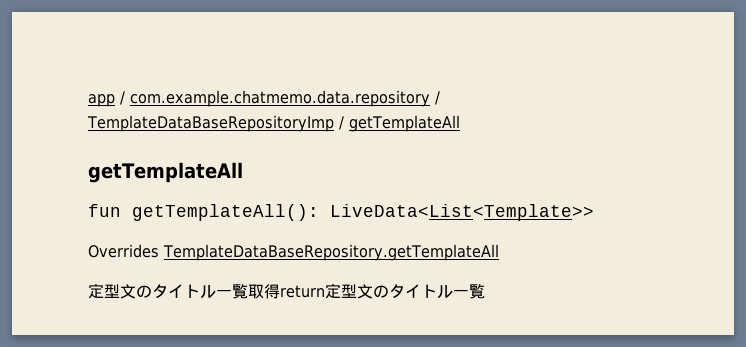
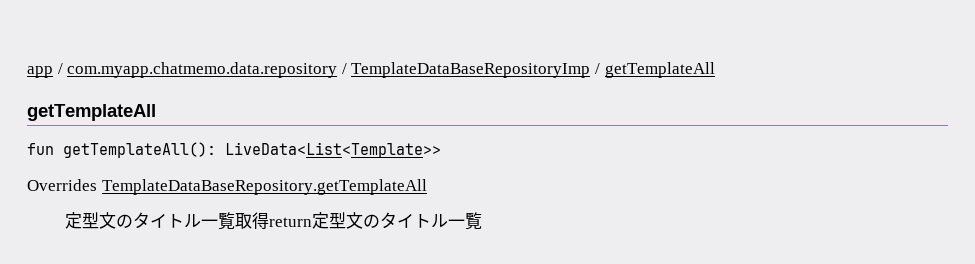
[130,90,430,107] com.example.chatmemo.data.repository -> [67,62,338,78] com.myapp.chatmemo.data.repository

